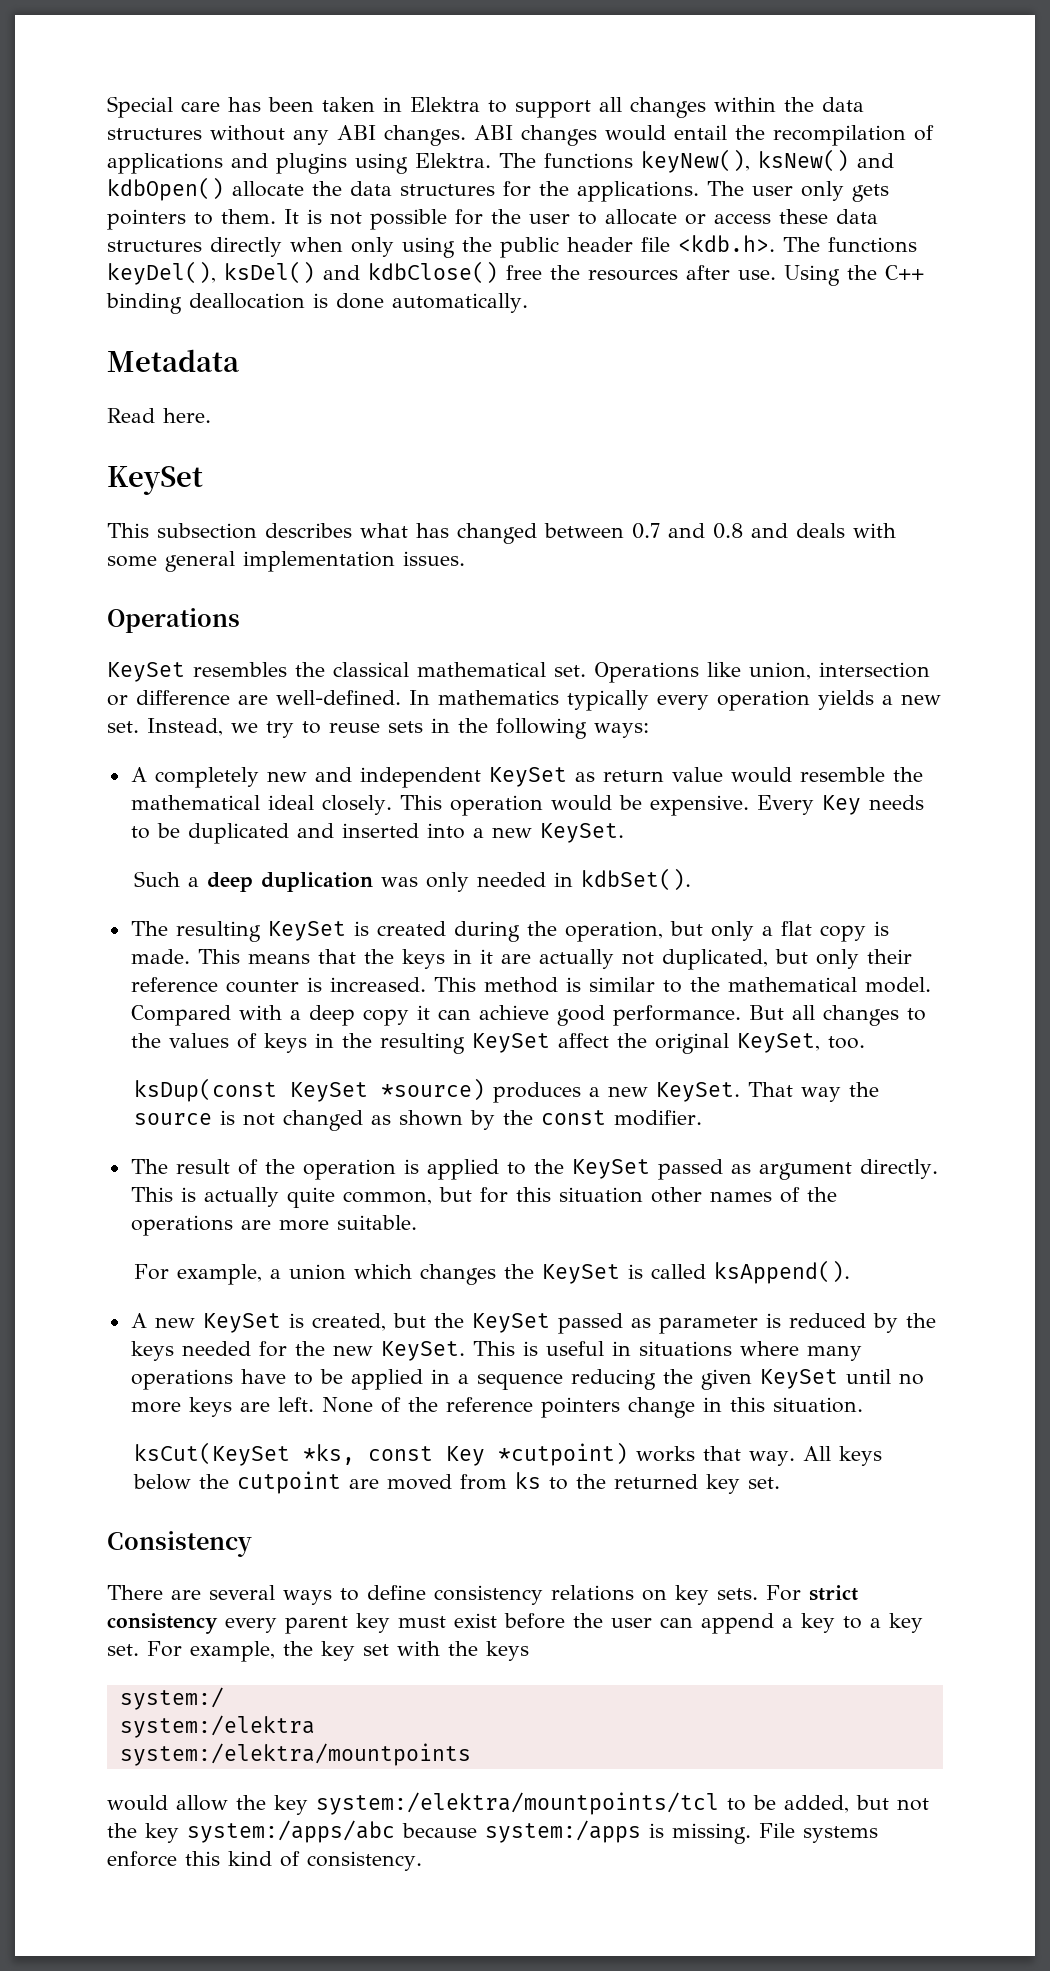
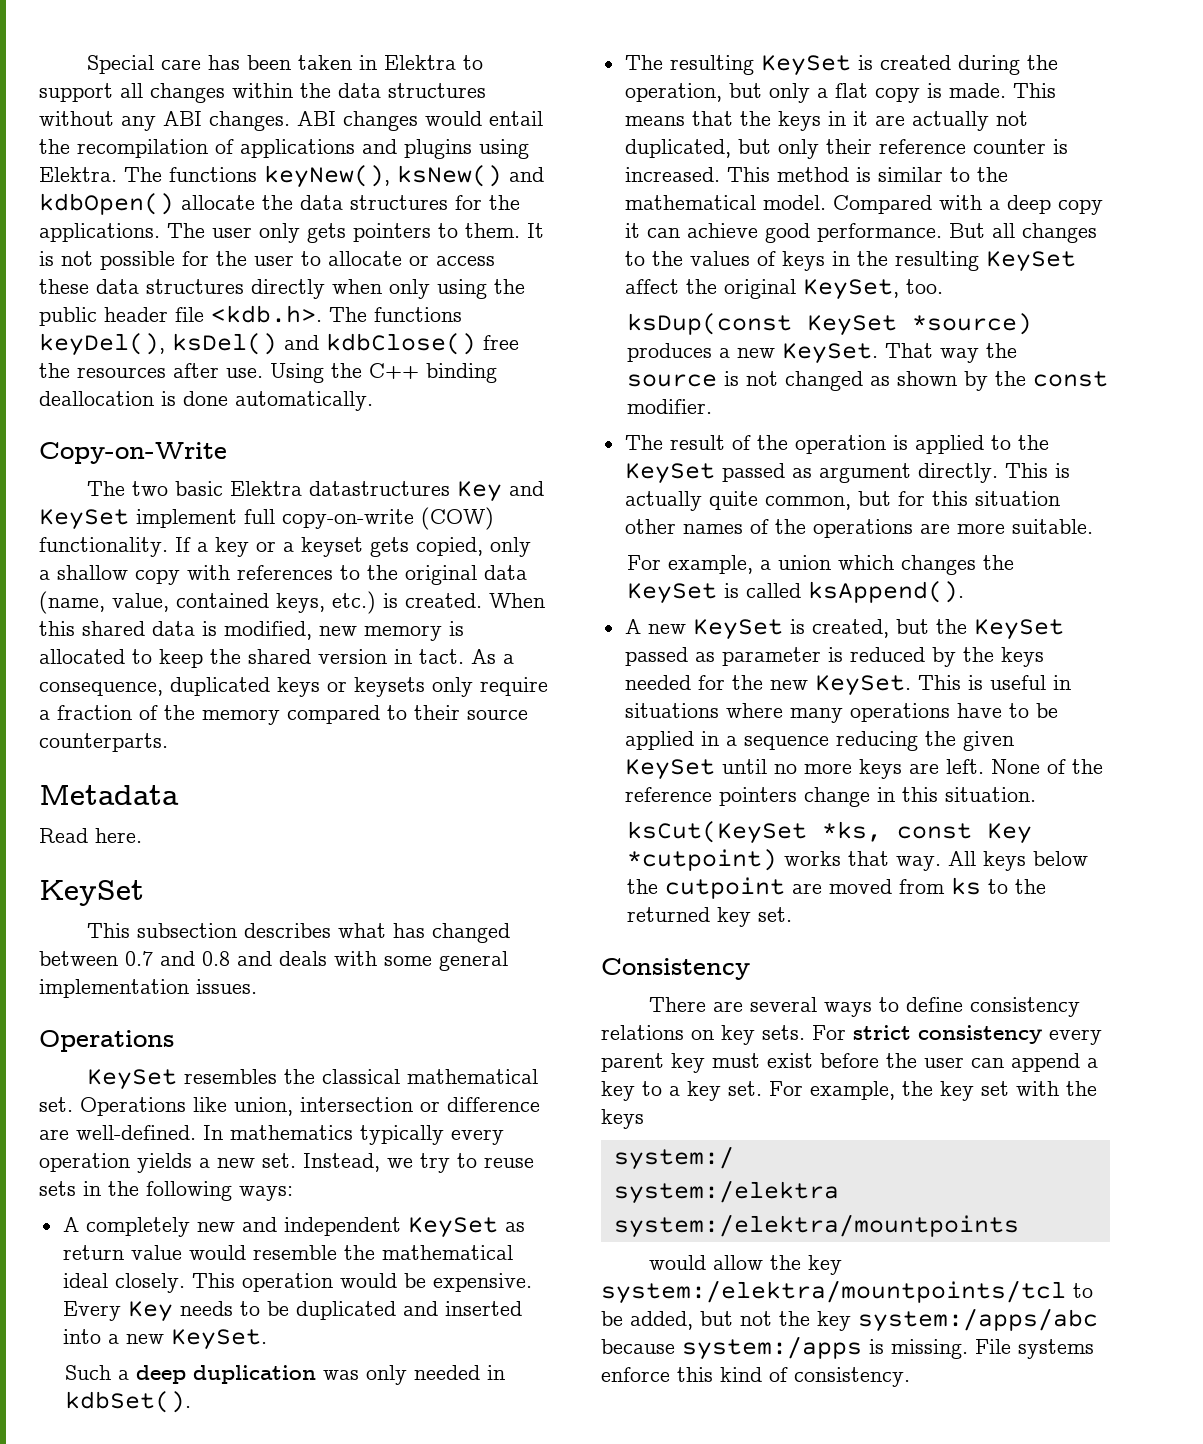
(528, 303) none -> [39,442,227,464] [87,481,545,502] [39,507,494,530] [39,537,531,557] [39,565,527,585] [39,591,545,614] [39,621,464,641] [39,649,514,668] [39,677,548,697] [39,705,528,725] [39,733,168,752] // Copy-on-Write // The two basic Elektra datastructures Key and KeySet implement full copy-on-write (COW) functionality. If a key or a keyset gets copied, only a shallow copy with references to the original data (name, value, contained keys, etc.) is created. When this shared data is modified, new memory is allocated to keep the shared version in tact. As a consequence, duplicated keys or keysets only require a fraction of the memory compared to their source counterparts.

